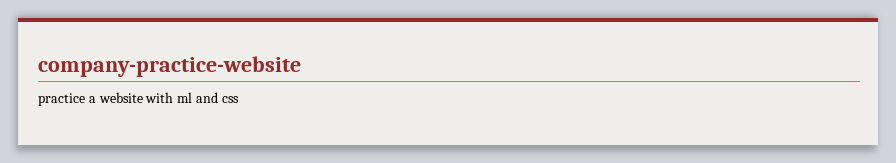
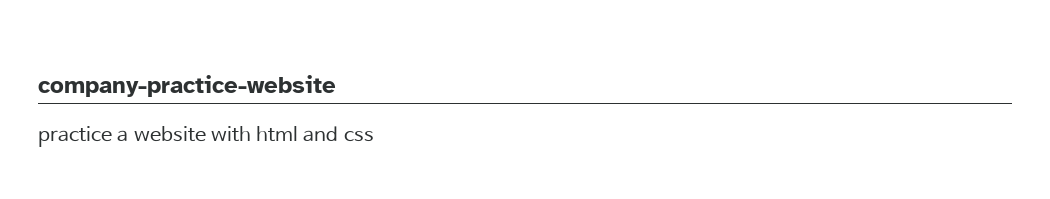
[177,92,193,103] ml -> [256,126,299,142] html

